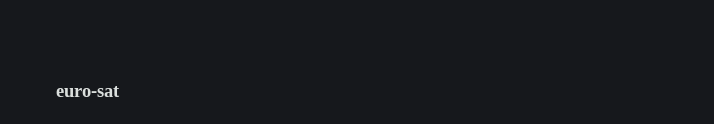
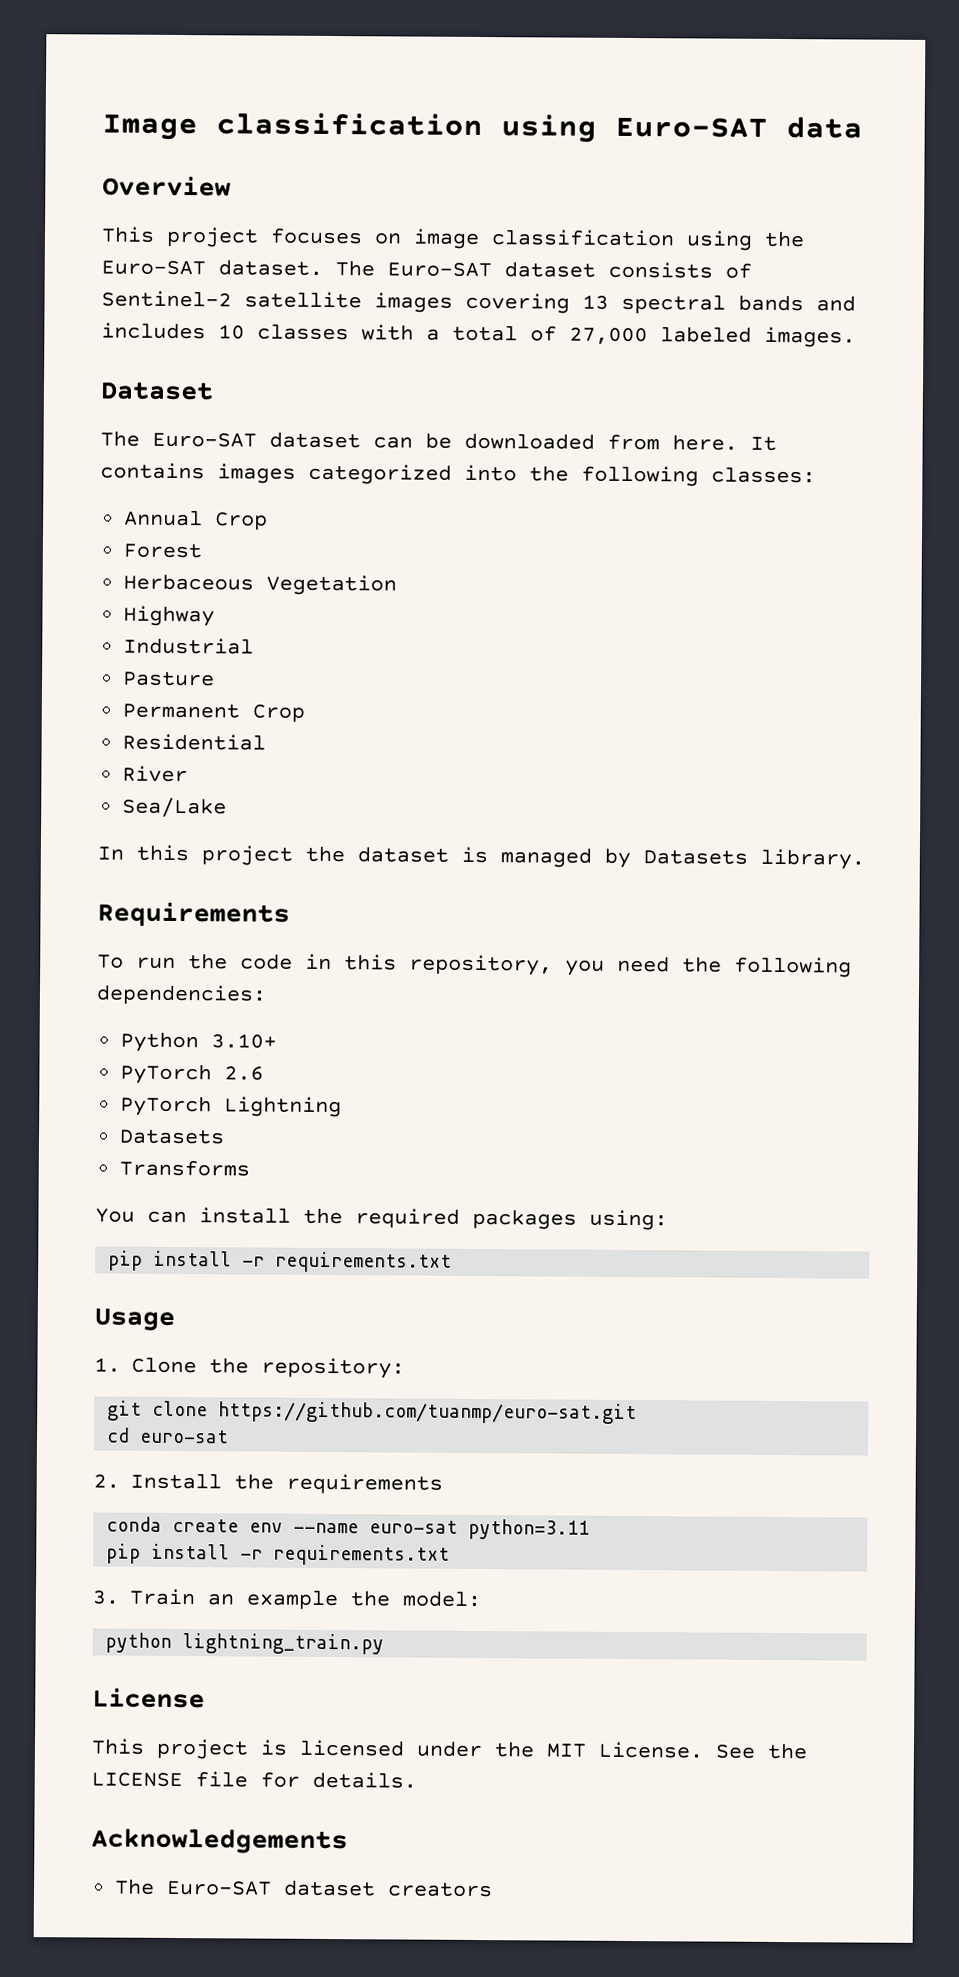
[56,86,120,97] euro-sat -> [102,112,863,143] [102,175,231,197] [101,226,805,251] [101,259,752,279] [101,290,856,315] [101,322,856,348] [100,381,214,401] [100,430,777,451] [100,462,816,487] [124,509,269,531] [123,543,203,559] [123,573,398,596] [123,605,216,627] [123,637,255,655] [123,671,216,687] [122,703,306,723] [122,733,267,751] [122,765,189,783] [122,797,228,818] [97,844,865,870] [97,901,290,928] [97,953,852,978] [96,984,267,1006] [120,1031,278,1053] [120,1063,265,1085] [120,1095,343,1118] [119,1129,226,1145] [119,1159,251,1177] [95,1207,668,1231] [108,1250,453,1273] [94,1308,175,1331] [94,1356,405,1379] [107,1400,638,1425] [106,1427,230,1444] [93,1472,443,1495] [106,1516,591,1540] [106,1543,451,1566] [92,1588,482,1611] [105,1632,385,1655] [92,1687,205,1709] [91,1738,808,1760] [91,1771,417,1789] [91,1828,348,1855] [114,1878,494,1898] Image classification using Euro-SAT data // Overview // This project focuses on image classification using the Euro-SAT dataset. The Euro-SAT dataset consists of Sentinel-2 satellite images covering 13 spectral bands and includes 10 classes with a total of 27,000 labeled images. // Dataset // The Euro-SAT dataset can be downloaded from here. It contains images categorized into the following classes: // Annual Crop // Forest // Herbaceous Vegetation // Highway // Industrial // Pasture // Permanent Crop // Residential // River // Sea/Lake // In this project the dataset is managed by Datasets library. // Requirements // To run the code in this repository, you need the following dependencies: // Python 3.10+ // PyTorch 2.6 // PyTorch Lightning // Datasets // Transforms // You can install the required packages using: // pip install -r requirements.txt // Usage // 1. Clone the repository: // git clone https://github.com/tuanmp/euro-sat.git // cd euro-sat // 2. Install the requirements // conda create env --name euro-sat python=3.11 // pip install -r requirements.txt // 3. Train an example the model: // python lightning_train.py // License // This project is licensed under the MIT License. See the LICENSE file for details. // Acknowledgements // The Euro-SAT dataset creators

